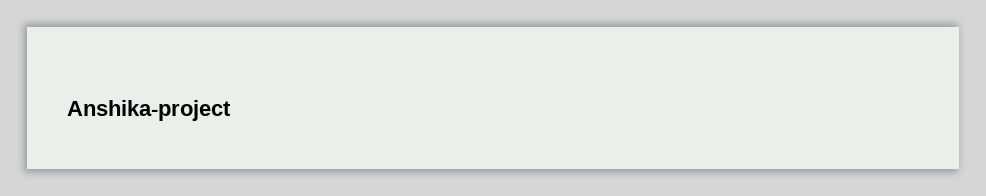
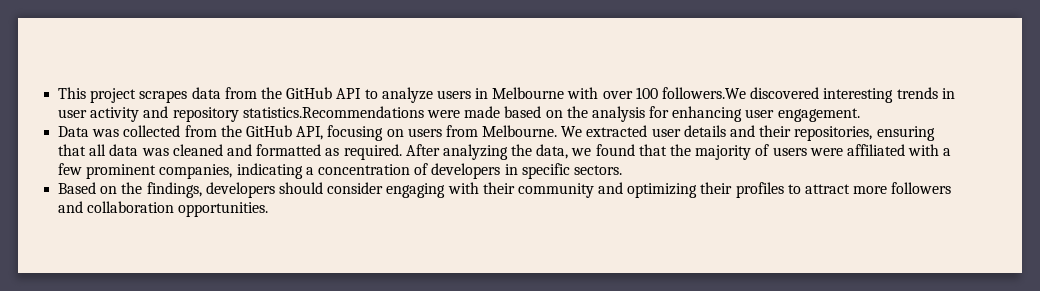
[67,100,231,121] Anshika-project -> [58,87,955,103] [58,106,860,122] [58,125,935,141] [58,144,952,160] [58,163,622,179] [58,182,952,198] [58,201,269,217] This project scrapes data from the GitHub API to analyze users in Melbourne with over 100 followers.We discovered interesting trends in user activity and repository statistics.Recommendations were made based on the analysis for enhancing user engagement. // Data was collected from the GitHub API, focusing on users from Melbourne. We extracted user details and their repositories, ensuring that all data was cleaned and formatted as required. After analyzing the data, we found that the majority of users were affiliated with a few prominent companies, indicating a concentration of developers in specific sectors. // Based on the findings, developers should consider engaging with their community and optimizing their profiles to attract more followers and collaboration opportunities.

